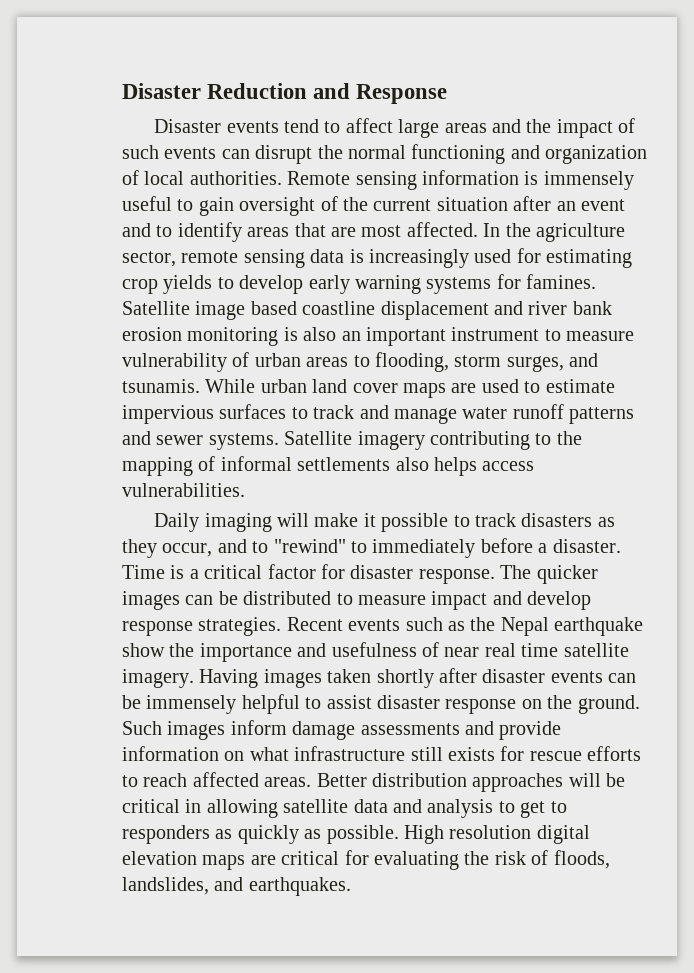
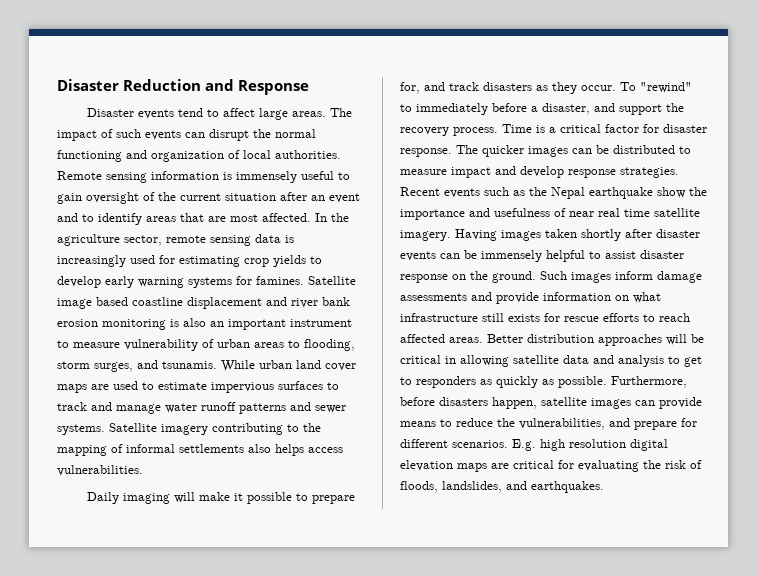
[444,119,552,133] areas and the -> [292,108,353,117] areas. The
(470, 521) none -> [312,495,356,504] [400,82,445,94] prepare for, and
[162,539,269,557] occur, and to -> [581,82,636,91] occur. To
[552,539,621,553] disaster. -> [542,103,684,115] [400,127,498,136] disaster, and support the recovery process.
[404,825,444,844] High -> [611,376,687,388] [400,397,702,409] [400,418,697,430] [400,439,565,451] Furthermore, before disasters happen, satellite images can provide means to reduce the vulnerabilities, and prepare for different scenarios. E.g. high

